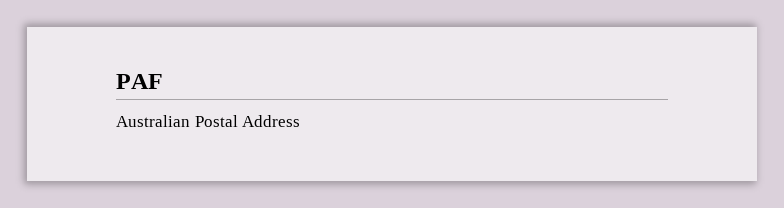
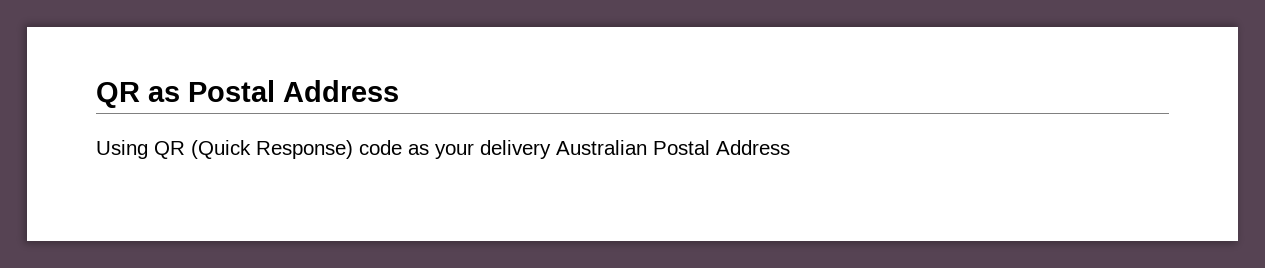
[116,74,163,89] PAF // -> [96,80,399,108] [96,140,551,159] QR as Postal Address // Using QR (Quick Response) code as your delivery

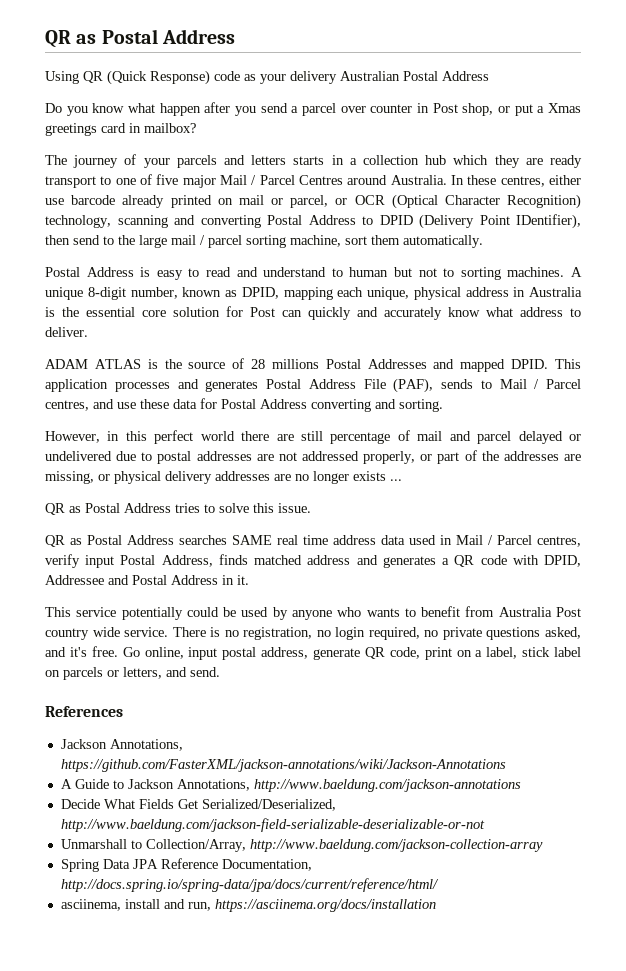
(790, 147) none -> [45,102,582,116] [45,123,196,136] [45,154,582,168] [45,174,581,188] [45,194,581,209] [45,214,581,229] [45,235,483,248] [45,267,583,280] [45,287,582,300] [45,306,581,320] [45,327,88,337] [45,358,582,372] [45,378,581,393] [45,398,443,412] [45,430,582,444] [45,450,582,464] [45,471,402,484] [45,503,311,515] [45,535,581,547] [45,554,581,568] [45,575,249,585] [45,606,581,620] [45,627,582,640] [45,646,581,660] [45,667,220,680] [45,706,123,717] [60,739,183,751] [60,759,506,772] [60,779,521,792] [60,799,336,811] [60,818,485,832] [60,839,543,852] [60,858,312,872] [60,878,439,892] [60,899,436,912] // Do you know what happen after you send a parcel over counter in Post shop, or put a Xmas greetings card in mailbox? // The journey of your parcels and letters starts in a collection hub which they are ready transport to one of five major Mail / Parcel Centres around Australia. In these centres, either use barcode already printed on mail or parcel, or OCR (Optical Character Recognition) technology, scanning and converting Postal Address to DPID (Delivery Point IDentifier), then send to the large mail / parcel sorting machine, sort them automatically. // Postal Address is easy to read and understand to human but not to sorting machines. A unique 8-digit number, known as DPID, mapping each unique, physical address in Australia is the essential core solution for Post can quickly and accurately know what address to deliver. // ADAM ATLAS is the source of 28 millions Postal Addresses and mapped DPID. This application processes and generates Postal Address File (PAF), sends to Mail / Parcel centres, and use these data for Postal Address converting and sorting. // However, in this perfect world there are still percentage of mail and parcel delayed or undelivered due to postal addresses are not addressed properly, or part of the addresses are missing, or physical delivery addresses are no longer exists ... // QR as Postal Address tries to solve this issue. // QR as Postal Address searches SAME real time address data used in Mail / Parcel centres, verify input Postal Address, finds matched address and generates a QR code with DPID, Addressee and Postal Address in it. // This service potentially could be used by anyone who wants to benefit from Australia Post country wide service. There is no registration, no login required, no private questions asked, and it's free. Go online, input postal address, generate QR code, print on a label, stick label on parcels or letters, and send. // References // Jackson Annotations, https://github.com/FasterXML/jackson-annotations/wiki/Jackson-Annotations // A Guide to Jackson Annotations, http://www.baeldung.com/jackson-annotations // Decide What Fields Get Serialized/Deserialized, http://www.baeldung.com/jackson-field-serializable-deserializable-or-not // Unmarshall to Collection/Array, http://www.baeldung.com/jackson-collection-array // Spring Data JPA Reference Documentation, http://docs.spring.io/spring-data/jpa/docs/current/reference/html/ // asciinema, install and run, https://asciinema.org/docs/installation

